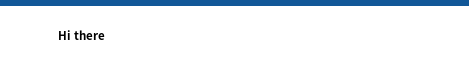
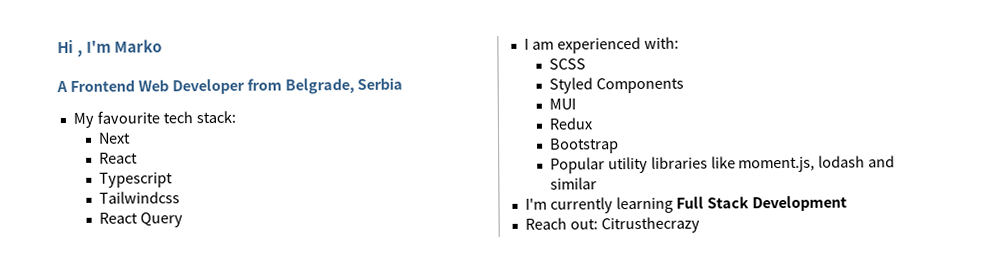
[74,30,106,40] there -> [77,39,163,57] [56,77,404,95] [72,110,236,128] [97,132,131,144] [98,152,138,164] [98,172,173,188] [98,191,180,204] [98,212,183,228] [523,36,679,54] [548,58,586,70] [548,77,684,94] [548,98,576,110] [548,117,592,130] [549,138,619,154] [549,155,896,174] [549,177,597,190] [524,195,847,214] [524,216,700,234] , I'm Marko // A Frontend Web Developer from Belgrade, Serbia // My favourite tech stack: // Next // React // Typescript // Tailwindcss // React Query // I am experienced with: // SCSS // Styled Components // MUI // Redux // Bootstrap // Popular utility libraries like moment.js, lodash and similar // I'm currently learning Full Stack Development // Reach out: Citrusthecrazy

